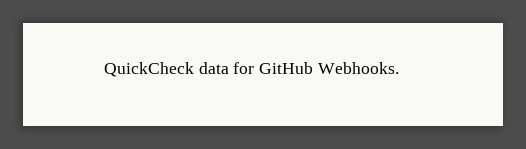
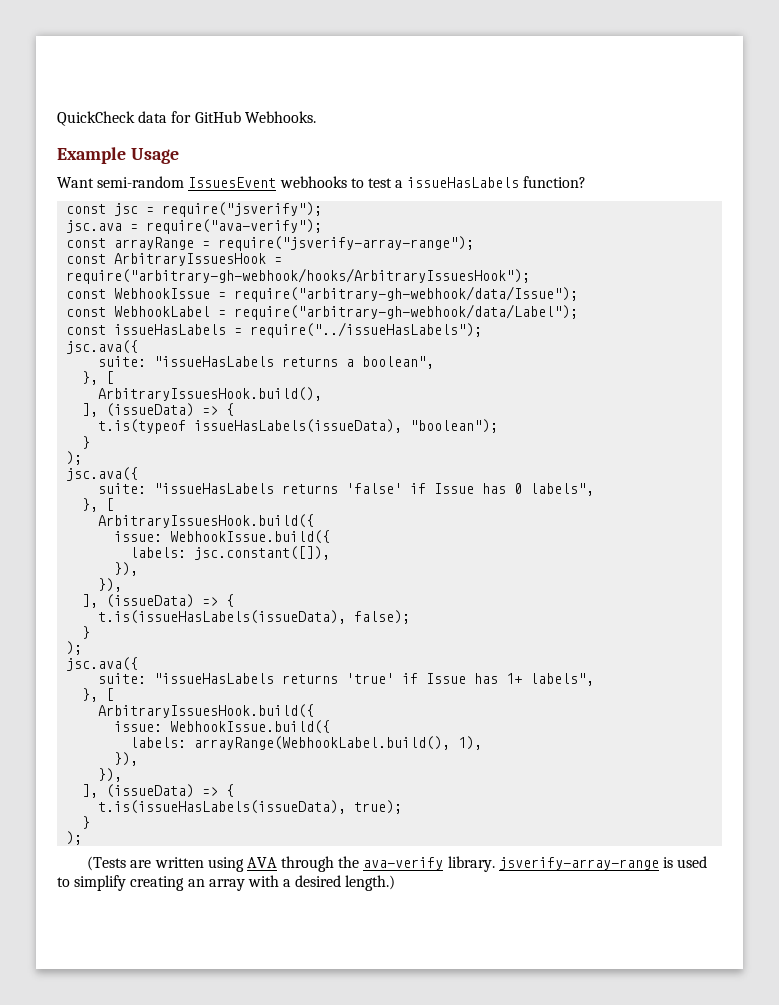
(399, 68) none -> [57,147,179,164] [57,176,587,188] [66,202,323,217] [66,219,323,234] [66,236,475,251] [66,253,283,266] [66,268,531,284] [66,286,579,302] [66,304,579,320] [66,322,483,338] [66,340,139,354] [98,356,435,369] [82,371,115,385] [98,387,323,401] [82,403,235,417] [98,419,499,434] [82,436,91,449] [66,451,83,465] [66,467,139,481] [98,483,595,496] [82,498,115,512] [98,514,315,528] [114,530,331,544] [130,546,331,560] [114,562,139,576] [98,578,123,592] [82,594,235,608] [98,610,411,624] [82,626,91,639] [66,641,83,655] [66,657,139,671] [98,673,595,686] [82,688,115,702] [98,704,315,718] [114,720,331,734] [130,736,483,750] [114,752,139,766] [98,768,123,782] [82,784,235,798] [98,800,403,814] [82,816,91,829] [66,831,83,845] [87,856,708,872] [57,875,396,891] // Example Usage // Want semi-random IssuesEvent webhooks to test a issueHasLabels function? // const jsc = require("jsverify"); // jsc.ava = require("ava-verify"); // const arrayRange = require("jsverify-array-range"); // const ArbitraryIssuesHook = require("arbitrary-gh-webhook/hooks/ArbitraryIssuesHook"); // const WebhookIssue = require("arbitrary-gh-webhook/data/Issue"); // const WebhookLabel = require("arbitrary-gh-webhook/data/Label"); // const issueHasLabels = require("../issueHasLabels"); // jsc.ava({ // suite: "issueHasLabels returns a boolean", // }, [ // ArbitraryIssuesHook.build(), // ], (issueData) => { // t.is(typeof issueHasLabels(issueData), "boolean"); // } // ); // jsc.ava({ // suite: "issueHasLabels returns 'false' if Issue has 0 labels", // }, [ // ArbitraryIssuesHook.build({ // issue: WebhookIssue.build({ // labels: jsc.constant([]), // }), // }), // ], (issueData) => { // t.is(issueHasLabels(issueData), false); // } // ); // jsc.ava({ // suite: "issueHasLabels returns 'true' if Issue has 1+ labels", // }, [ // ArbitraryIssuesHook.build({ // issue: WebhookIssue.build({ // labels: arrayRange(WebhookLabel.build(), 1), // }), // }), // ], (issueData) => { // t.is(issueHasLabels(issueData), true); // } // ); // (Tests are written using AVA through the ava-verify library. jsverify-array-range is used to simplify creating an array with a desired length.)

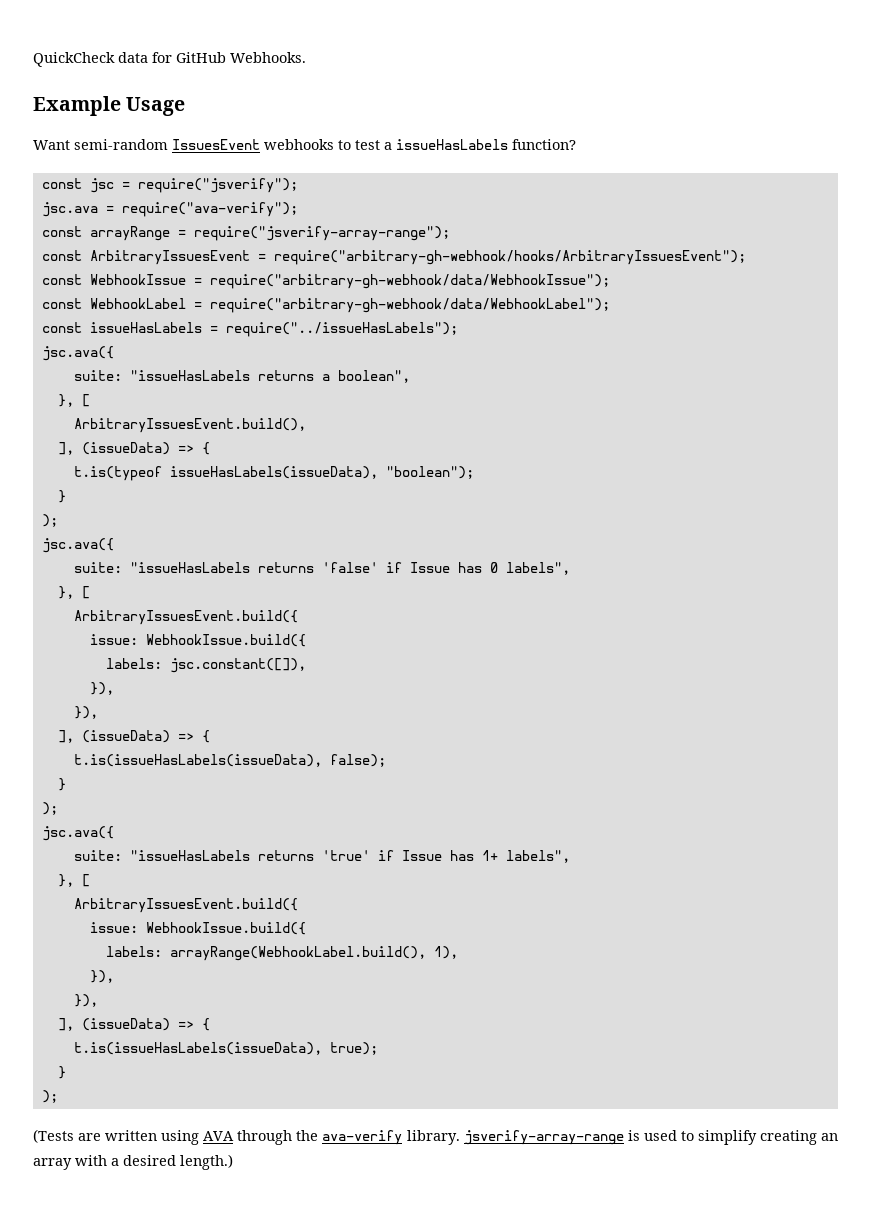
[114,253,283,266] [66,268,531,284] ArbitraryIssuesHook = require("arbitrary-gh-webhook/hooks/ArbitraryIssuesHook"); -> [89,250,746,265] ArbitraryIssuesEvent = require("arbitrary-gh-webhook/hooks/ArbitraryIssuesEvent");
[234,286,579,302] require("arbitrary-gh-webhook/data/Issue"); -> [209,274,610,289] require("arbitrary-gh-webhook/data/WebhookIssue");
[234,304,579,320] require("arbitrary-gh-webhook/data/Label"); -> [209,298,610,313] require("arbitrary-gh-webhook/data/WebhookLabel");
[98,387,323,401] ArbitraryIssuesHook.build(), -> [73,418,306,433] ArbitraryIssuesEvent.build(),
[98,514,315,528] ArbitraryIssuesHook.build({ -> [73,610,298,625] ArbitraryIssuesEvent.build({
[98,704,315,718] ArbitraryIssuesHook.build({ -> [73,898,298,913] ArbitraryIssuesEvent.build({

